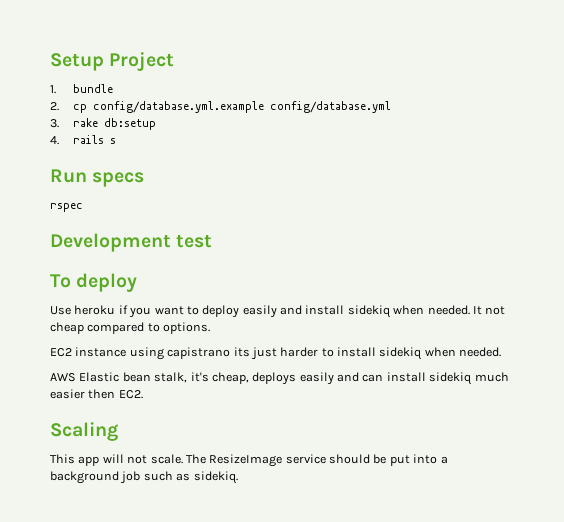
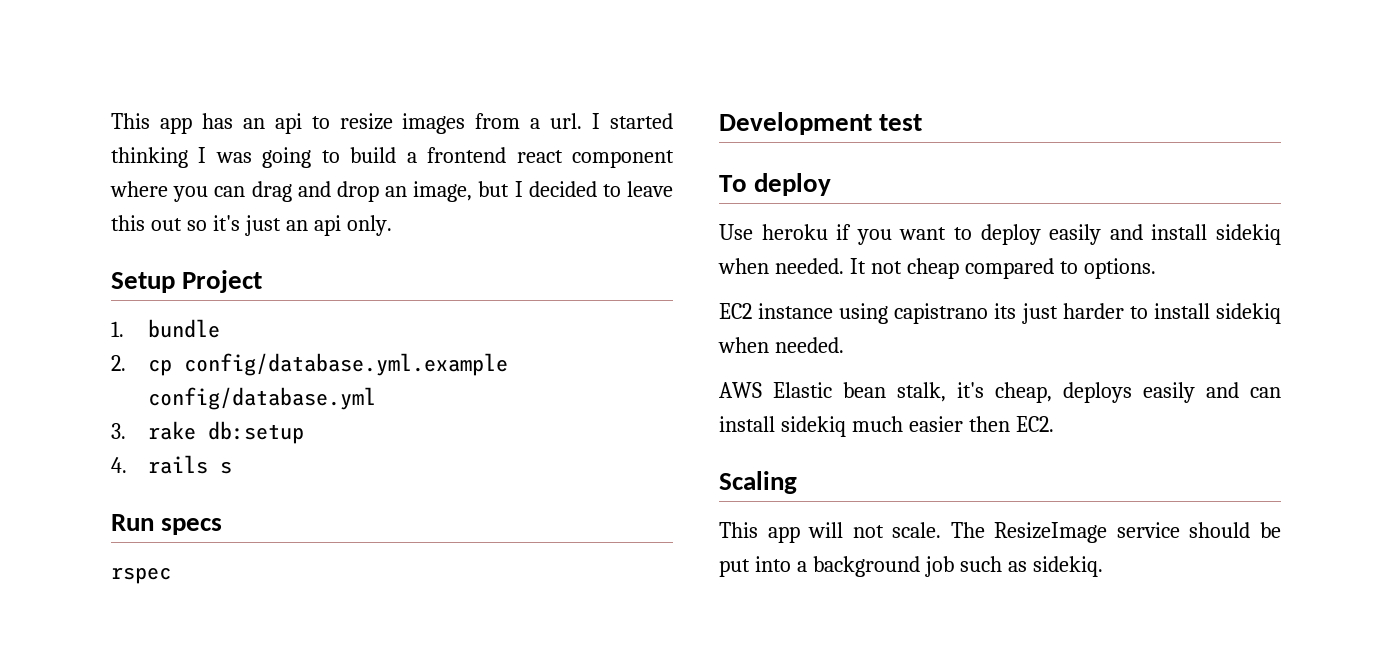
(50, 62) none -> [111,113,674,134] [111,147,674,168] [110,181,674,202] [111,215,392,236] This app has an api to resize images from a url. I started thinking I was going to build a frontend react component where you can drag and drop an image, but I decided to leave this out so it's just an api only. //

